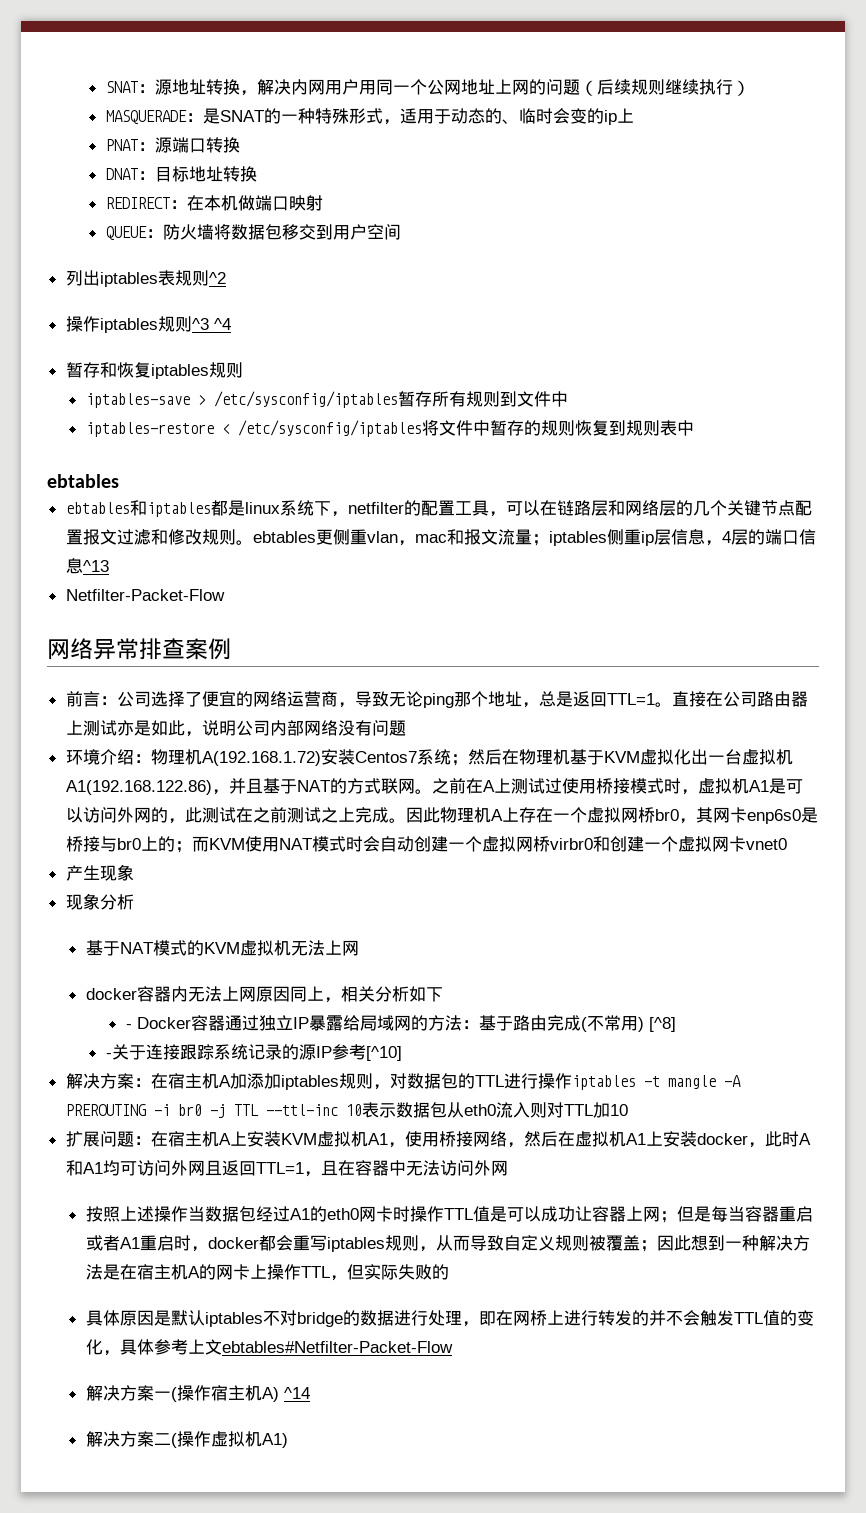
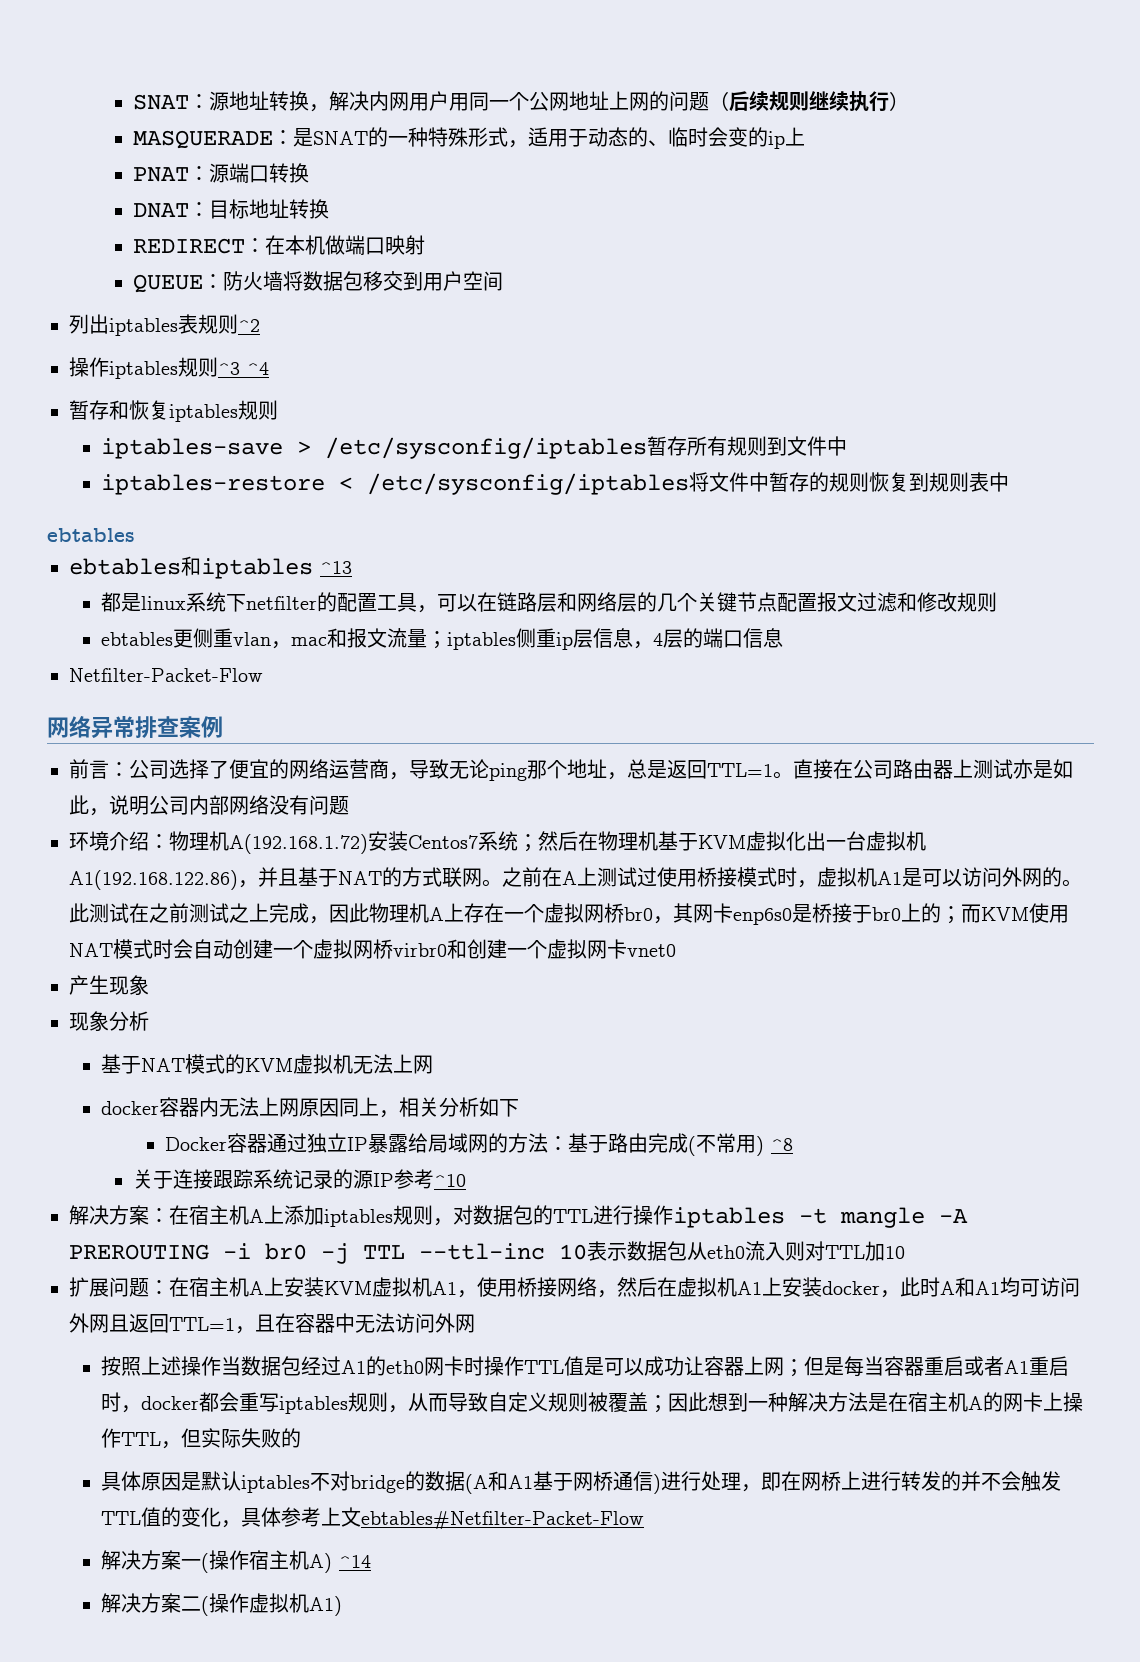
(211, 509) none -> [320,561,352,574] ^13 //
[330,511,348,517] ， -> (247, 603) none
[235,540,253,545] 。 -> (998, 602) //
[82,560,109,572] ^13 -> (784, 638) none
[167,818,185,824] ， -> [1062,879,1082,887] 。
[388,818,406,823] 。 -> [309,916,329,924] ，
[99,836,117,852] 与 -> [852,905,872,923] 于
[125,1024,132,1029] - -> (520, 1108) none
[648,1017,676,1032] [105,1053,112,1058] [^8] // - -> [771,1138,794,1151] ^8 //
[365,1046,402,1061] [^10] -> [434,1174,467,1187] ^10
[229,1073,247,1089] 加 -> [264,1205,284,1224] 上
(394, 1318) none -> [465,1471,662,1494] (A和A1基于网桥通信)

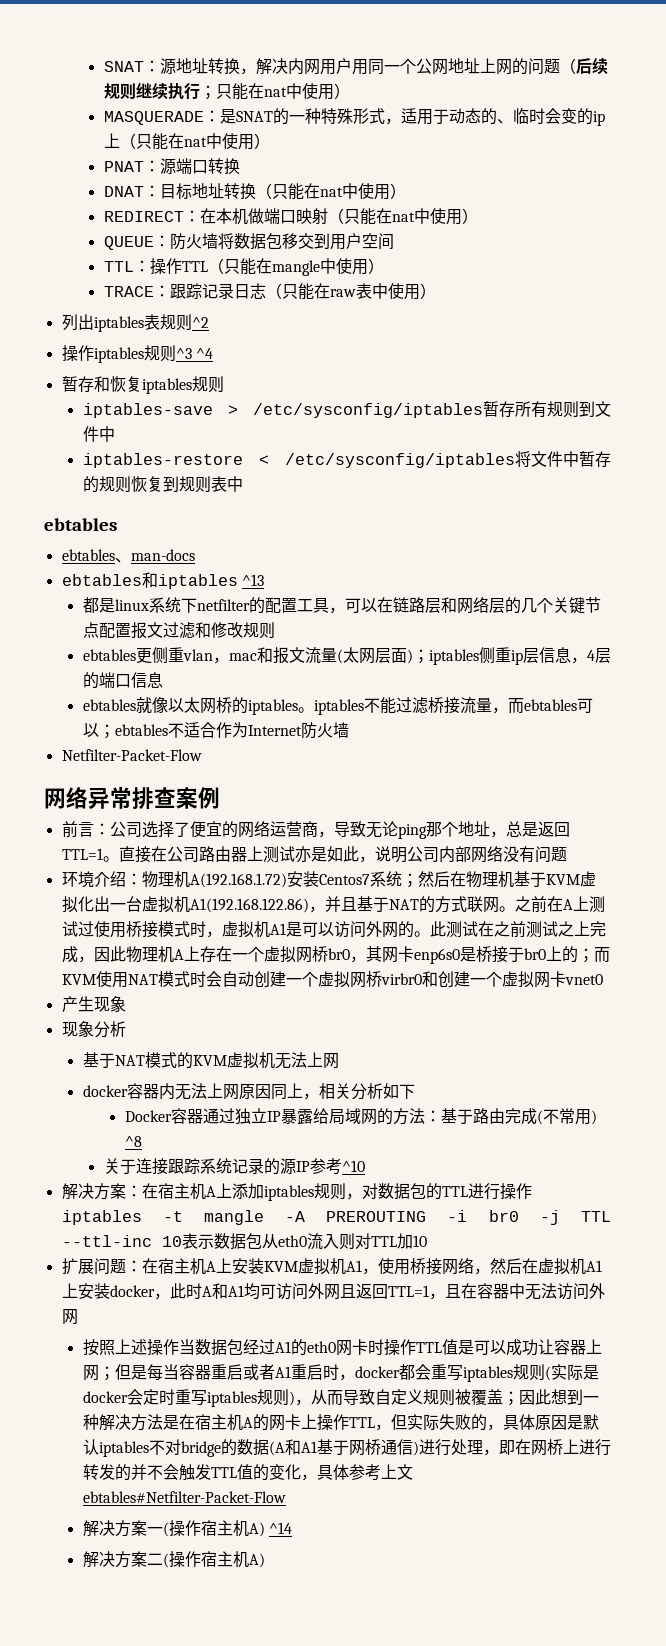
(890, 101) none -> [199,83,334,100] ；只能在nat中使用
(806, 136) none -> [119,133,270,150] （只能在nat中使用）
(330, 209) none -> [255,183,406,200] （只能在nat中使用）
(426, 245) none -> [327,208,478,225] （只能在nat中使用）
(504, 281) none -> [103,258,384,276] [103,283,436,300] // TTL：操作TTL（只能在mangle中使用） // TRACE：跟踪记录日志（只能在raw表中使用）
(135, 535) none -> [61,549,195,563] // ebtables、man-docs
(428, 638) none -> [336,647,413,664] (太网层面)
(784, 638) none -> [82,697,593,715] [82,722,349,739] // ebtables就像以太网桥的iptables。iptables不能过滤桥接流量，而ebtables可以；ebtables不适合作为Internet防火墙
(389, 1402) none -> [544,1364,599,1381] [82,1389,295,1407] (实际是docker会定时重写iptables规则)
(302, 1438) // -> [486,1424,503,1431] ，
[249,1593,343,1616] 虚拟机A1) -> [200,1551,265,1568] 宿主机A)

